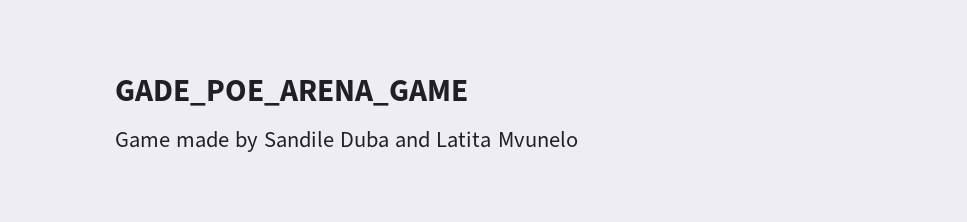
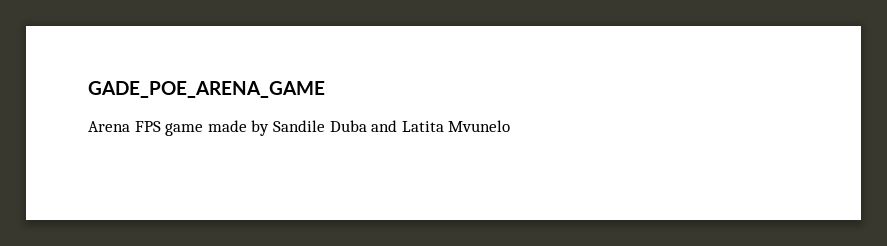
[115,132,170,148] Game -> [88,121,204,136] Arena FPS game

